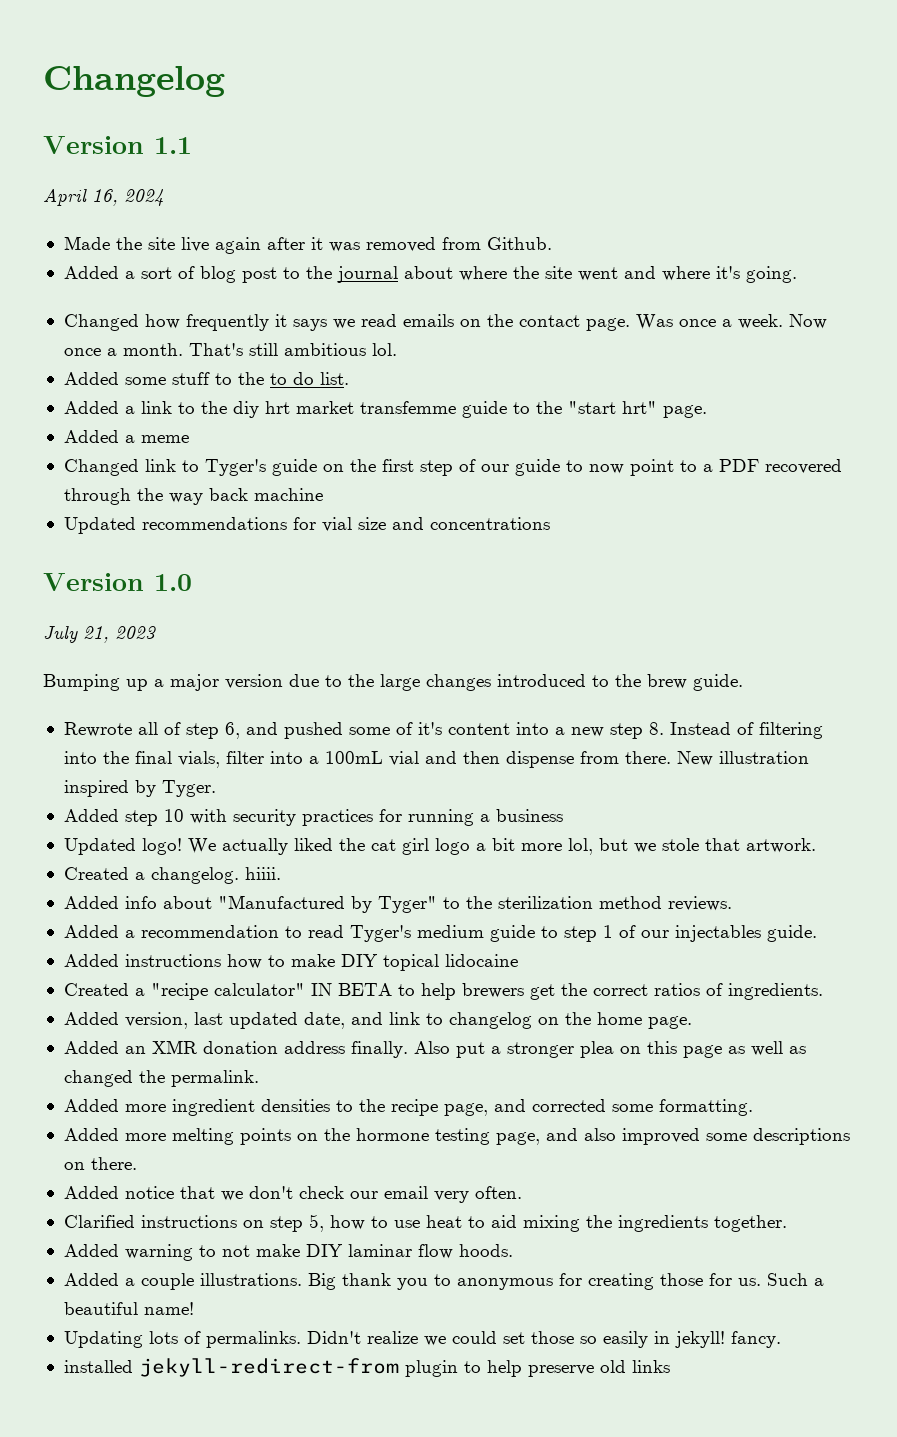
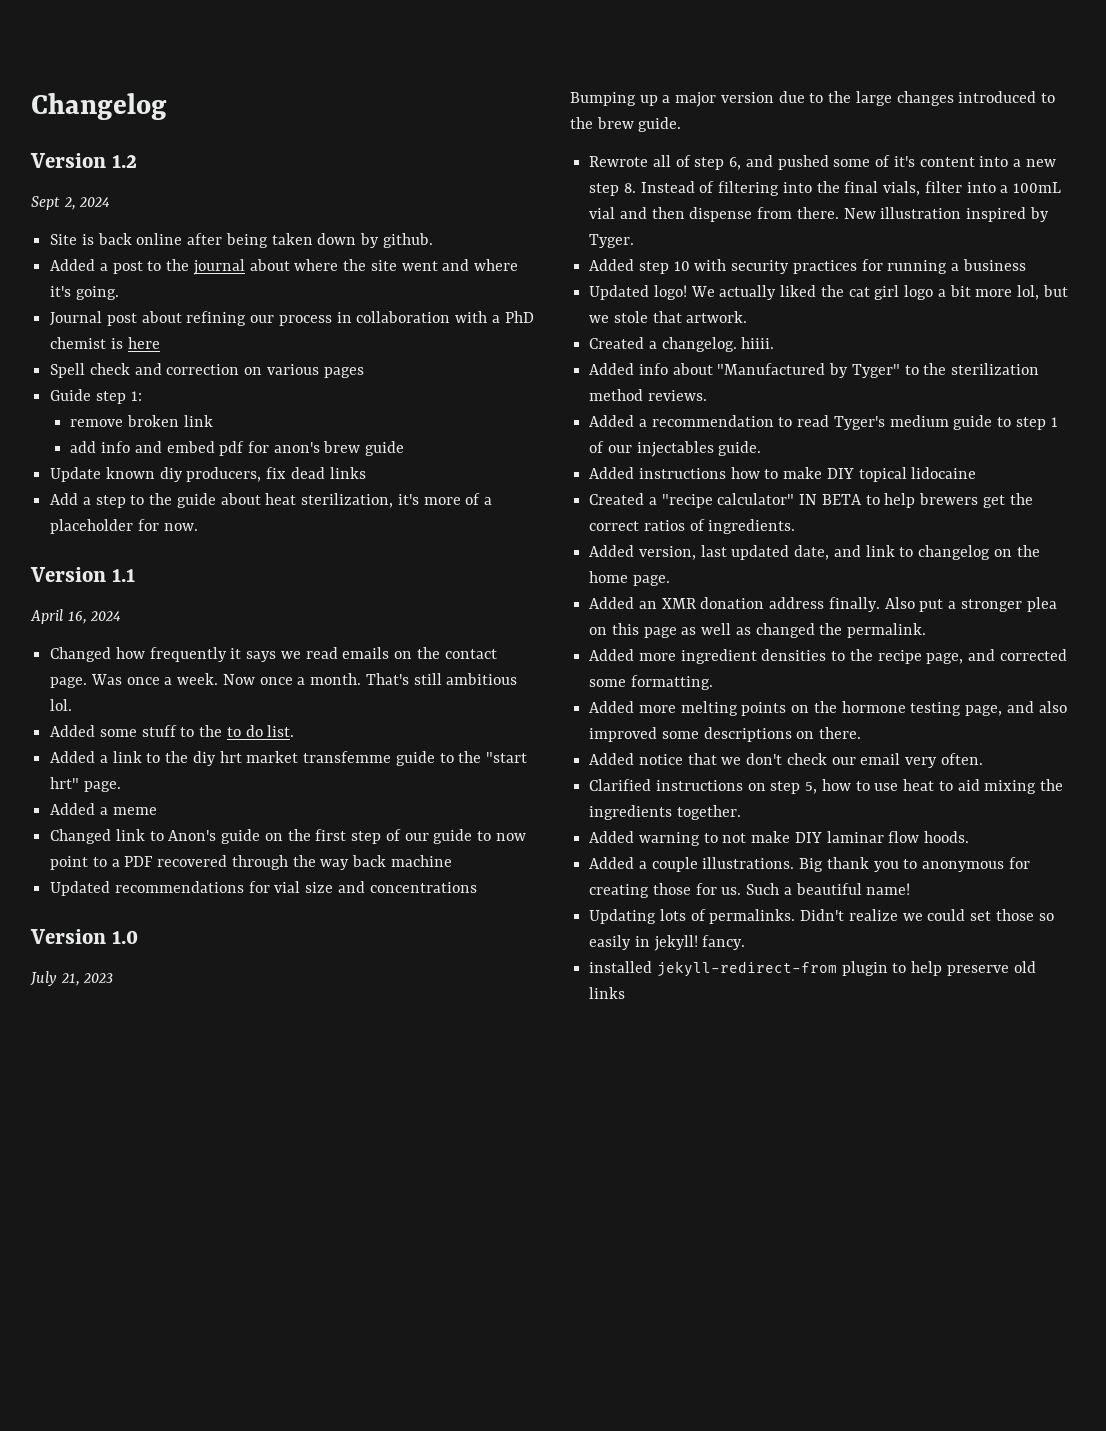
[154,137,192,154] [43,188,164,206] [63,236,552,254] [63,266,236,283] 1.1 // April 16, 2024 // Made the site live again after it was removed from Github. // Added a sort of blog -> [112,155,138,168] [31,196,111,210] [50,233,433,248] [50,259,108,271] 1.2 // Sept 2, 2024 // Site is back online after being taken down by github. // Added a
(797, 274) none -> [50,311,534,326] [50,337,160,349] [50,363,364,378] [50,389,142,404] [70,415,213,427] [70,441,405,456] [50,467,366,482] [50,493,492,508] [50,519,198,534] [30,567,136,582] [30,609,122,624] // Journal post about refining our process in collaboration with a PhD chemist is here // Spell check and correction on various pages // Guide step 1: // remove broken link // add info and embed pdf for anon's brew guide // Update known diy producers, fix dead links // Add a step to the guide about heat sterilization, it's more of a placeholder for now. // Version 1.1 // April 16, 2024
[204,459,266,476] Tyger's -> [168,830,217,841] Anon's

